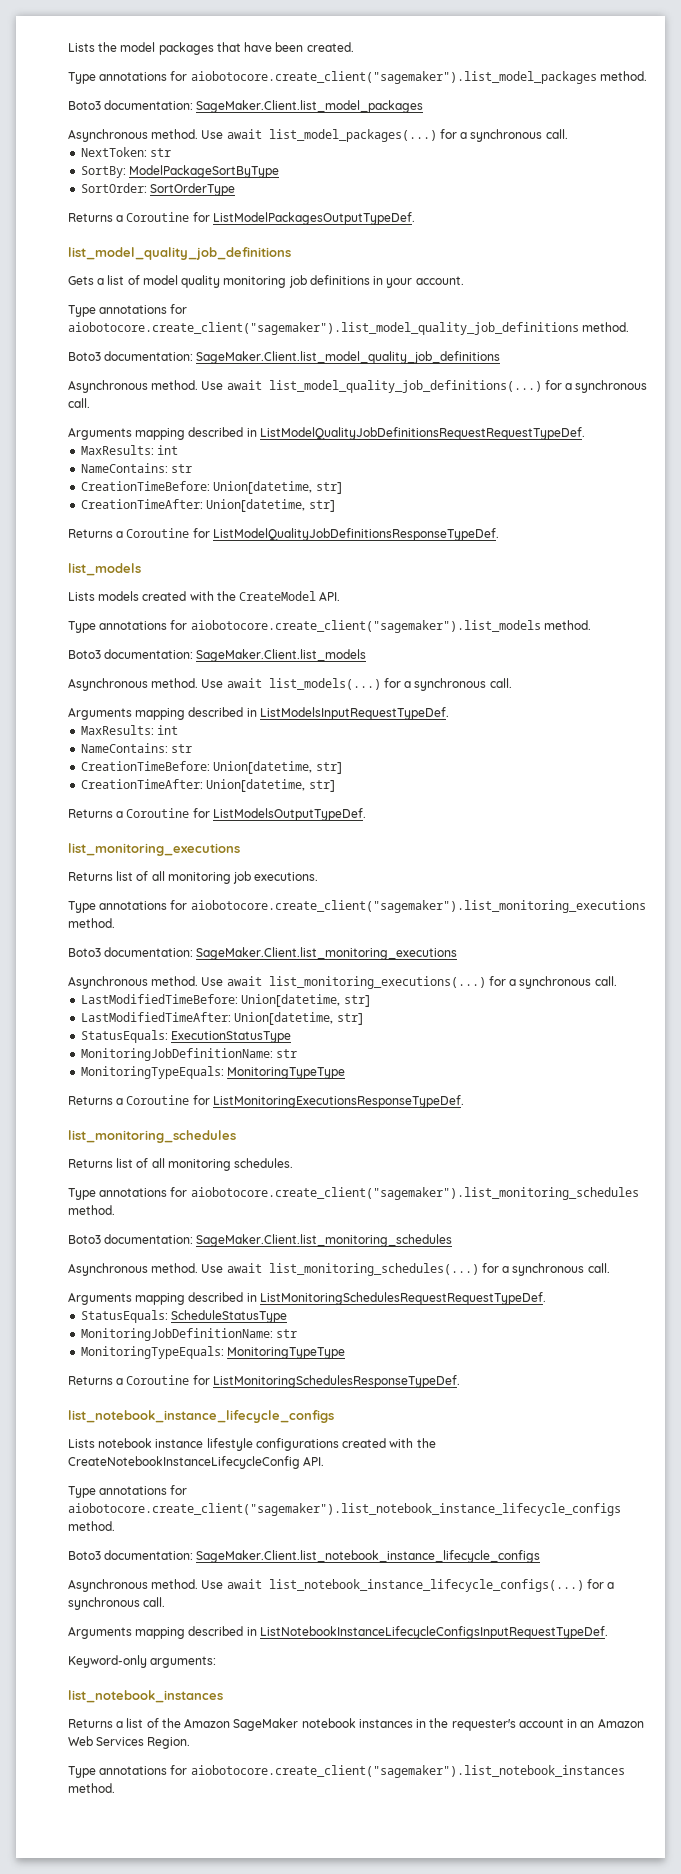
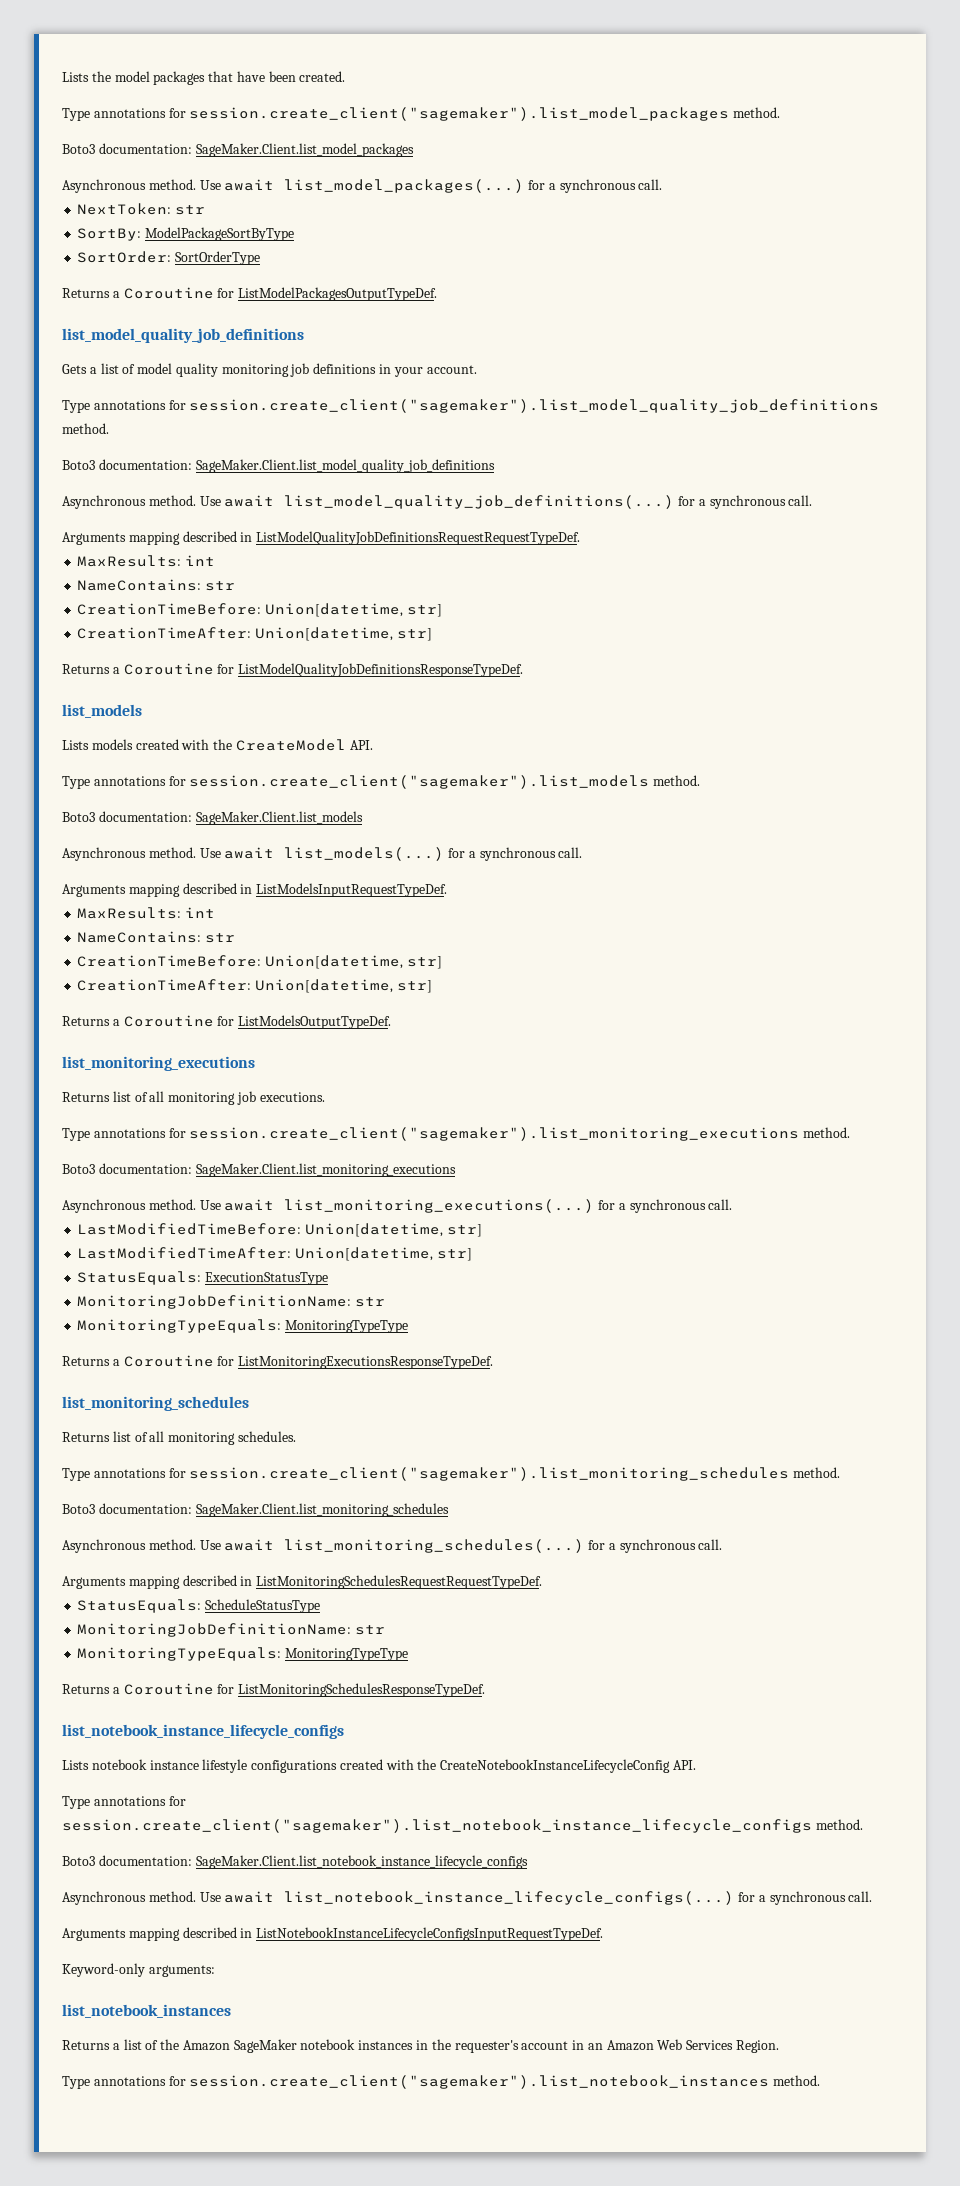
[190,71,597,84] aiobotocore.create_client("sagemaker").list_model_packages -> [189,107,730,121] session.create_client("sagemaker").list_model_packages
[68,322,579,335] aiobotocore.create_client("sagemaker").list_model_quality_job_definitions -> [189,399,880,413] session.create_client("sagemaker").list_model_quality_job_definitions
[190,620,541,633] aiobotocore.create_client("sagemaker").list_models -> [189,775,650,789] session.create_client("sagemaker").list_models
[190,900,646,913] aiobotocore.create_client("sagemaker").list_monitoring_executions -> [189,1127,800,1141] session.create_client("sagemaker").list_monitoring_executions
[190,1187,639,1200] aiobotocore.create_client("sagemaker").list_monitoring_schedules -> [189,1467,790,1481] session.create_client("sagemaker").list_monitoring_schedules
[68,1503,621,1516] aiobotocore.create_client("sagemaker").list_notebook_instance_lifecycle_configs -> [62,1819,812,1833] session.create_client("sagemaker").list_notebook_instance_lifecycle_configs
[190,1765,625,1778] aiobotocore.create_client("sagemaker").list_notebook_instances -> [189,2075,770,2089] session.create_client("sagemaker").list_notebook_instances

